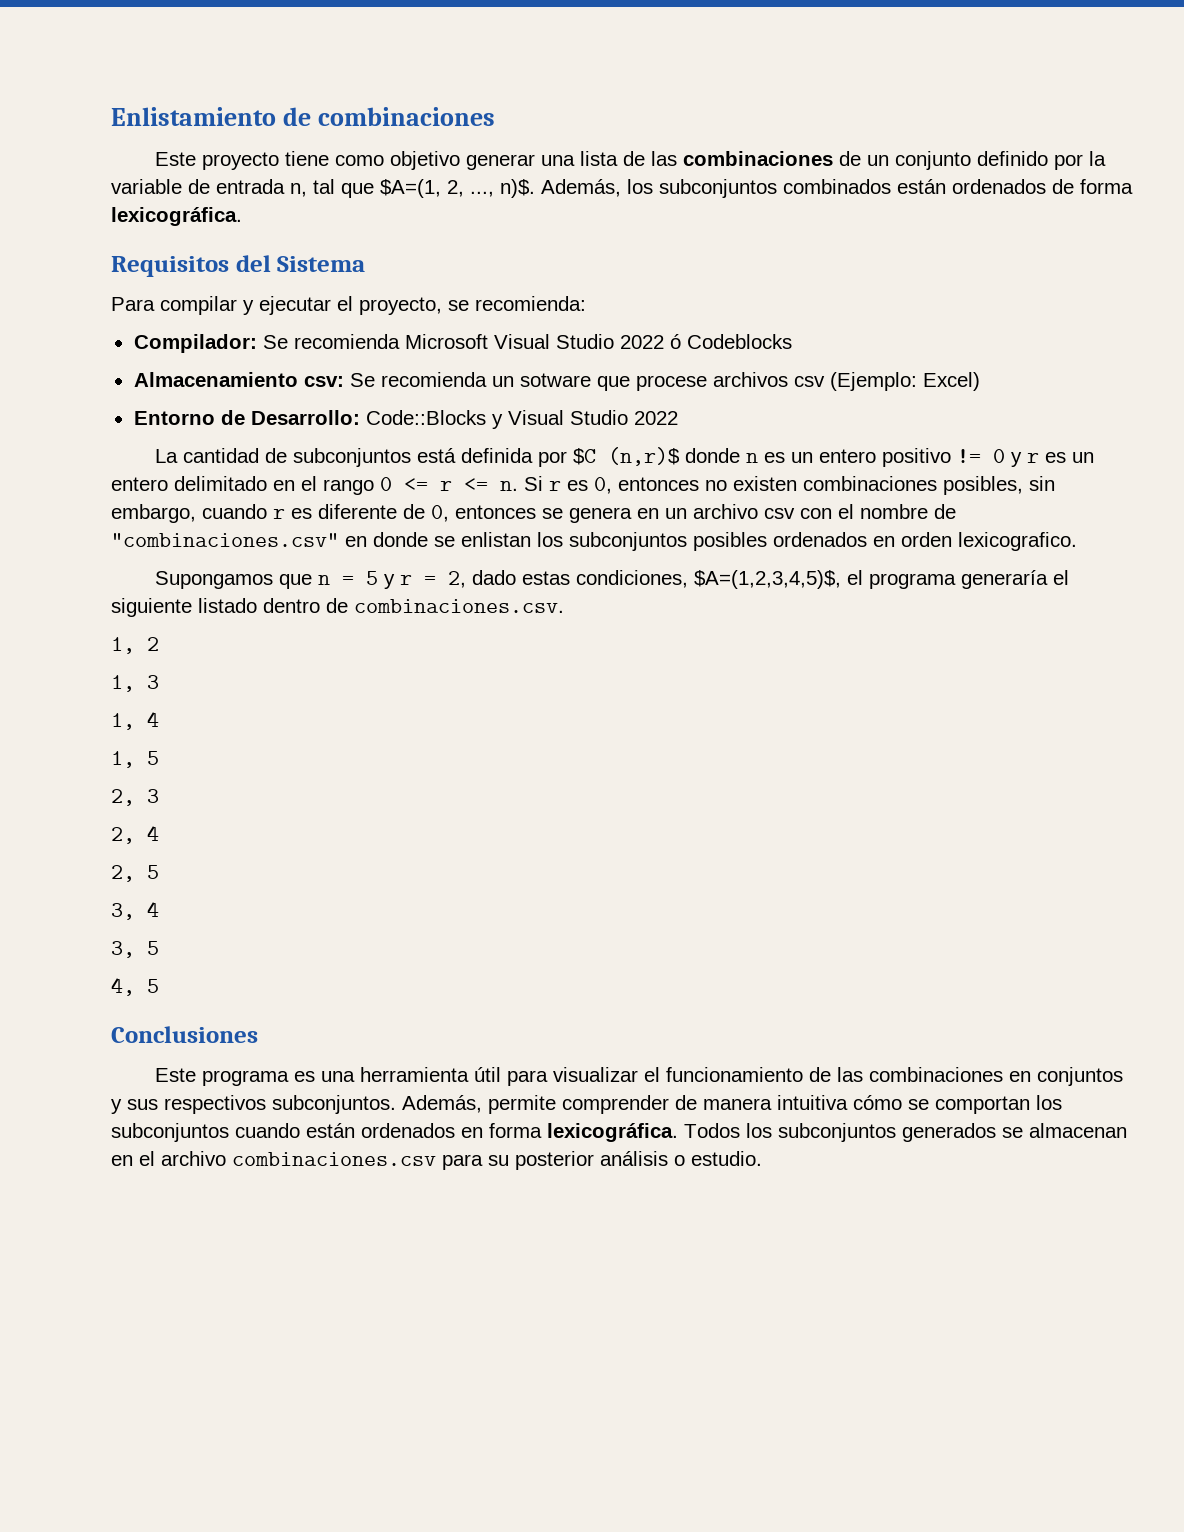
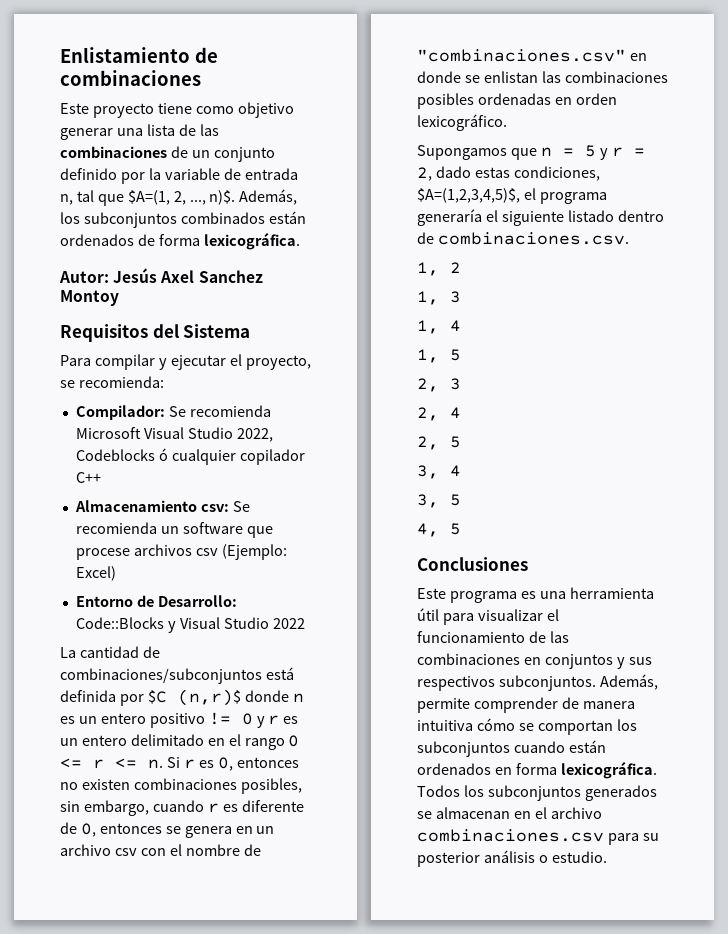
(242, 216) none -> [59,268,263,283] [60,290,119,306] // Autor: Jesús Axel Sanchez Montoy
[619,334,792,349] 2022 ó Codeblocks -> [236,428,273,442] [75,448,305,465] [75,472,101,483] 2022, Codeblocks ó cualquier copilador C++
[519,373,591,387] sotware -> [182,522,243,534] software
[292,448,411,467] subconjuntos -> [60,668,262,684] combinaciones/subconjuntos
[537,532,867,551] los subconjuntos posibles ordenados -> [541,71,668,83] [417,93,551,109] las combinaciones posibles ordenadas
[958,532,1077,551] lexicografico. -> [417,114,507,131] lexicográfico.

